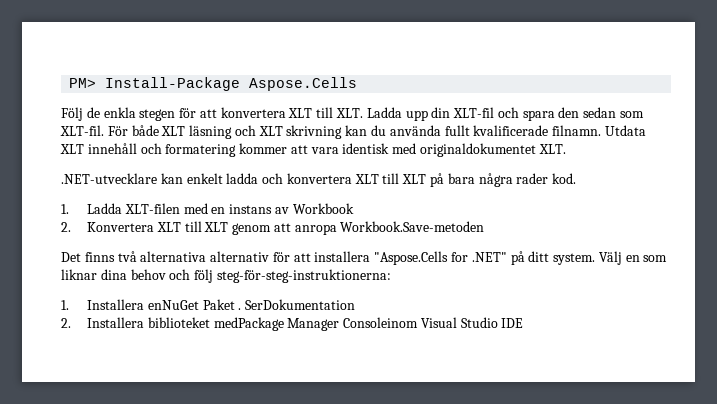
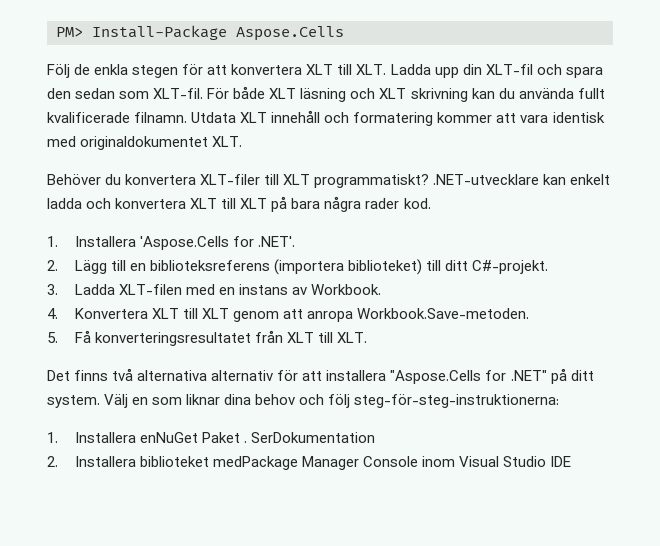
(566, 149) none -> [47,174,430,188] Behöver du konvertera XLT-filer till XLT programmatiskt?
(69, 209) none -> [74,236,295,250] [47,259,549,275] [47,284,58,295] Installera 'Aspose.Cells for .NET'. // 2. Lägg till en biblioteksreferens (importera biblioteket) till ditt C#-projekt. // 3.
[292,203,354,214] [61,222,71,232] Workbook // 2. -> [310,284,381,295] [47,308,58,319] Workbook. // 4.
[340,221,485,232] Workbook.Save-metoden -> [356,308,529,319] [47,330,367,346] Workbook.Save-metoden. // 5. Få konverteringsresultatet från XLT till XLT.
[343,317,419,328] Consoleinom -> [362,456,455,467] Console inom

